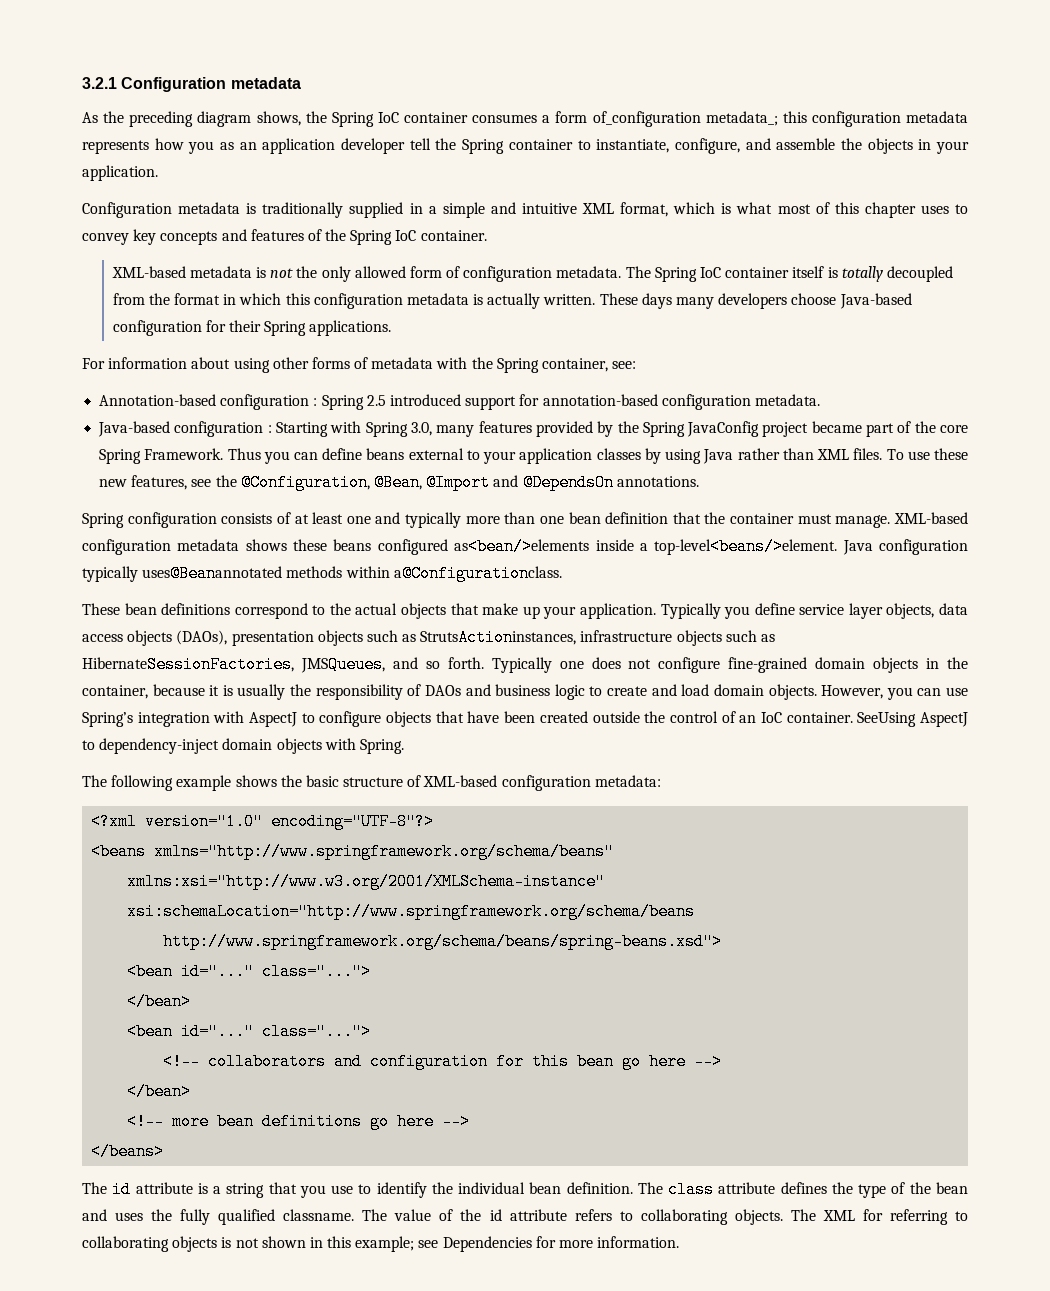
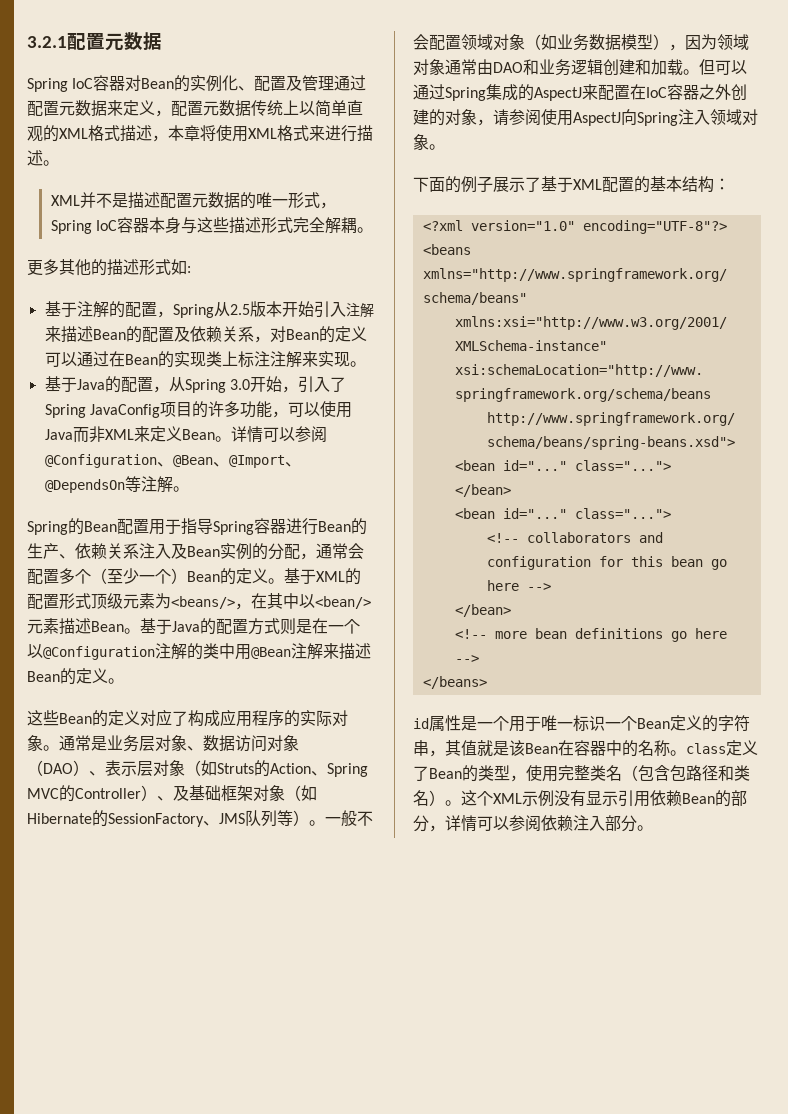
[121,77,301,92] [82,111,968,127] [82,138,970,154] [82,165,158,181] [82,202,969,218] [82,229,487,245] [111,266,953,282] [112,293,912,309] [112,320,392,336] [82,357,637,373] [99,394,820,410] [98,421,968,437] [99,448,968,464] [99,474,699,491] [82,512,969,528] [82,538,969,555] [82,565,562,582] [82,603,968,619] [82,629,776,646] [82,656,969,673] [82,684,968,700] [82,711,969,727] [82,738,404,754] [82,775,661,791] Configuration metadata // As the preceding diagram shows, the Spring IoC container consumes a form of_configuration metadata_; this configuration metadata represents how you as an application developer tell the Spring container to instantiate, configure, and assemble the objects in your application. // Configuration metadata is traditionally supplied in a simple and intuitive XML format, which is what most of this chapter uses to convey key concepts and features of the Spring IoC container. // XML-based metadata is not the only allowed form of configuration metadata. The Spring IoC container itself is totally decoupled from the format in which this configuration metadata is actually written. These days many developers choose Java-based configuration for their Spring applications. // For information about using other forms of metadata with the Spring container, see: // Annotation-based configuration : Spring 2.5 introduced support for annotation-based configuration metadata. // Java-based configuration : Starting with Spring 3.0, many features provided by the Spring JavaConfig project became part of the core Spring Framework. Thus you can define beans external to your application classes by using Java rather than XML files. To use these new features, see the @Configuration, @Bean, @Import and @DependsOn annotations. // Spring configuration consists of at least one and typically more than one bean definition that the container must manage. XML-based configuration metadata shows these beans configured as<bean/>elements inside a top-level<beans/>element. Java configuration typically uses@Beanannotated methods within a@Configurationclass. // These bean definitions correspond to the actual objects that make up your application. Typically you define service layer objects, data access objects (DAOs), presentation objects such as StrutsActioninstances, infrastructure objects such as HibernateSessionFactories, JMSQueues, and so forth. Typically one does not configure fine-grained domain objects in the container, because it is usually the responsibility of DAOs and business logic to create and load domain objects. However, you can use Spring’s integration with AspectJ to configure objects that have been created outside the control of an IoC container. SeeUsing AspectJ to dependency-inject domain objects with Spring. // The following example shows the basic structure of XML-based configuration metadata: -> [67,32,162,51] [27,75,367,92] [27,100,363,117] [27,125,373,142] [27,150,59,166] [50,192,336,209] [50,217,373,234] [27,259,191,276] [44,301,374,318] [44,326,367,343] [44,351,366,368] [44,376,346,393] [44,401,352,418] [44,426,327,443] [44,454,301,468] [44,476,189,493] [27,518,367,535] [27,543,364,560] [27,568,361,585] [27,593,371,610] [27,618,360,635] [27,643,371,660] [27,668,124,685] [27,709,348,727] [27,735,299,752] [27,760,368,777] [27,785,317,802] [27,810,373,827] [413,34,749,51] [413,59,747,76] [413,84,747,101] [413,109,758,126] [413,134,445,150] [413,176,730,193] 配置元数据 // Spring IoC容器对Bean的实例化、配置及管理通过配置元数据来定义，配置元数据传统上以简单直观的XML格式描述，本章将使用XML格式来进行描述。 // XML并不是描述配置元数据的唯一形式，Spring IoC容器本身与这些描述形式完全解耦。 // 更多其他的描述形式如: // 基于注解的配置，Spring从2.5版本开始引入注解来描述Bean的配置及依赖关系，对Bean的定义可以通过在Bean的实现类上标注注解来实现。 // 基于Java的配置，从Spring 3.0开始，引入了Spring JavaConfig项目的许多功能，可以使用Java而非XML来定义Bean。详情可以参阅@Configuration、@Bean、@Import、@DependsOn等注解。 // Spring的Bean配置用于指导Spring容器进行Bean的生产、依赖关系注入及Bean实例的分配，通常会配置多个（至少一个）Bean的定义。基于XML的配置形式顶级元素为<beans/>，在其中以<bean/>元素描述Bean。基于Java的配置方式则是在一个以@Configuration注解的类中用@Bean注解来描述Bean的定义。 // 这些Bean的定义对应了构成应用程序的实际对象。通常是业务层对象、数据访问对象（DAO）、表示层对象（如Struts的Action、Spring MVC的Controller）、及基础框架对象（如Hibernate的SessionFactory、JMS队列等）。一般不会配置领域对象（如业务数据模型），因为领域对象通常由DAO和业务逻辑创建和加载。但可以通过Spring集成的AspectJ来配置在IoC容器之外创建的对象，请参阅使用AspectJ向Spring注入领域对象。 // 下面的例子展示了基于XML配置的基本结构：
[82,1181,968,1198] [82,1209,968,1225] [82,1236,680,1252] The id attribute is a string that you use to identify the individual bean definition. The class attribute defines the type of the bean and uses the fully qualified classname. The value of the id attribute refers to collaborating objects. The XML for referring to collaborating objects is not shown in this example; see Dependencies for more information. -> [413,715,750,732] [413,740,758,757] [413,765,750,782] [413,790,747,807] [413,815,653,832] id属性是一个用于唯一标识一个Bean定义的字符串，其值就是该Bean在容器中的名称。class定义了Bean的类型，使用完整类名（包含包路径和类名）。这个XML示例没有显示引用依赖Bean的部分，详情可以参阅依赖注入部分。

